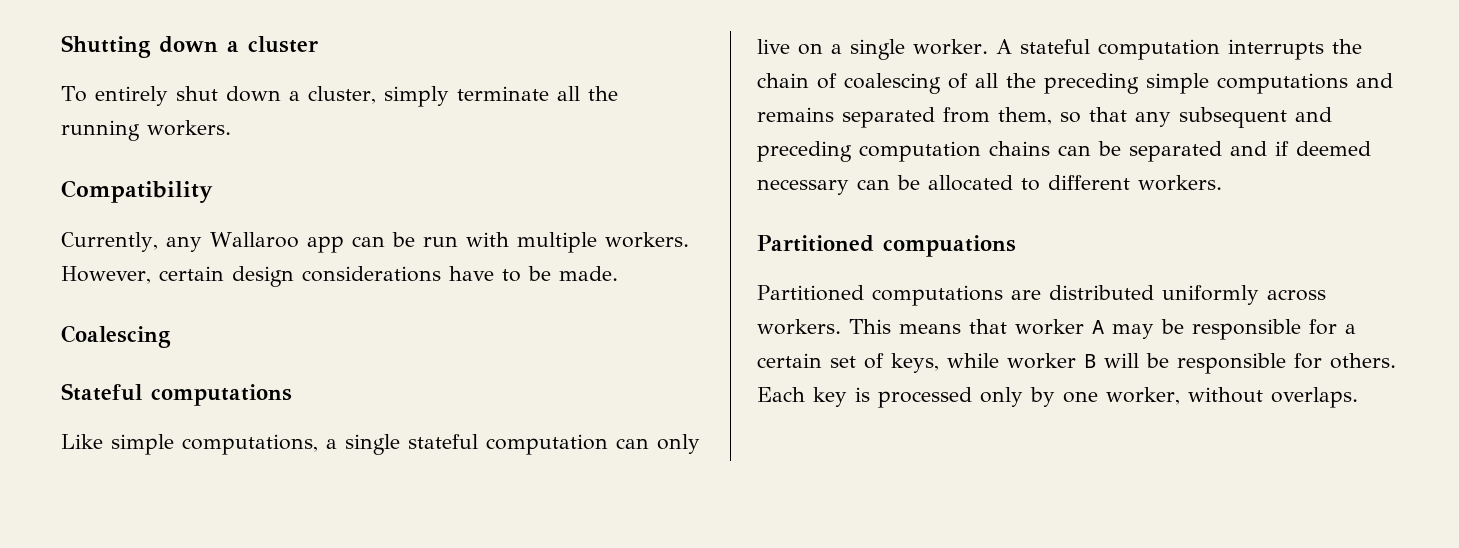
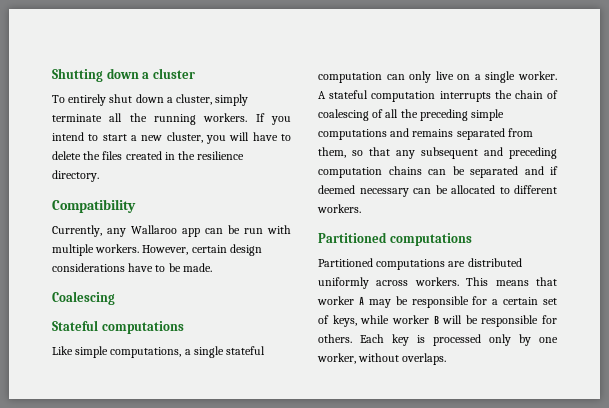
(231, 128) none -> [255,113,291,125] [52,132,291,144] [52,151,245,160] [52,170,99,182] If you intend to start a new cluster, you will have to delete the files created in the resilience directory.
[882,235,1016,257] compuations -> [389,233,472,246] computations

